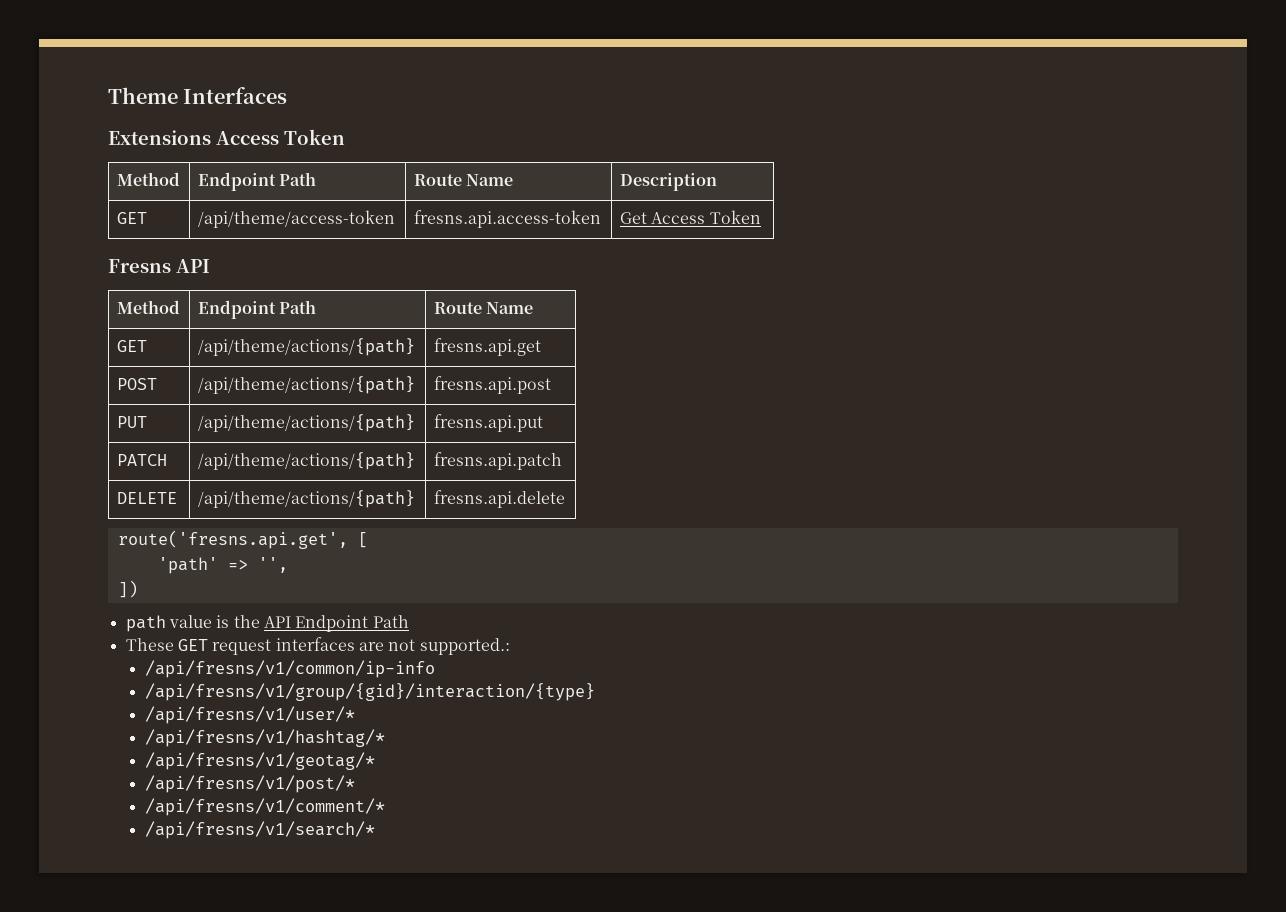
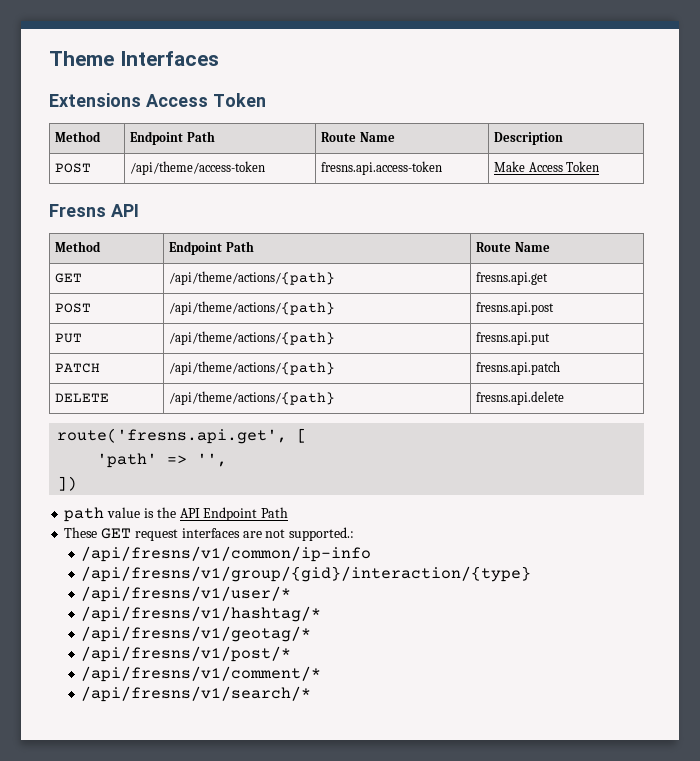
[116,212,147,224] GET -> [55,163,92,173] POST
[619,212,647,224] Get -> [494,161,526,172] Make

